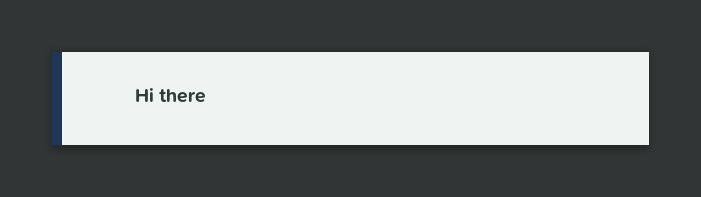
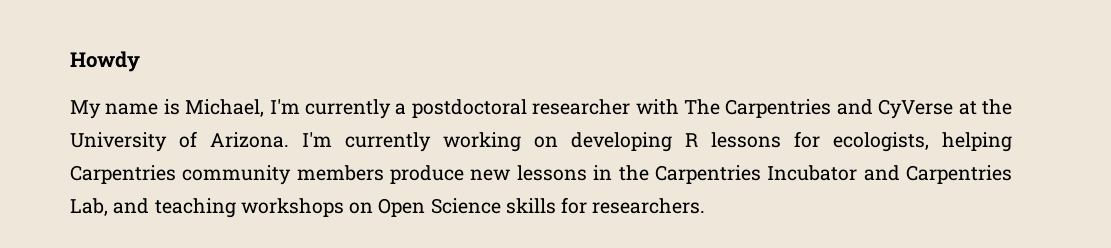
[135,88,207,103] Hi there -> [70,51,140,72] [70,99,1012,119] [70,131,1012,152] [70,165,1013,185] [70,197,706,218] Howdy // My name is Michael, I'm currently a postdoctoral researcher with The Carpentries and CyVerse at the University of Arizona. I'm currently working on developing R lessons for ecologists, helping Carpentries community members produce new lessons in the Carpentries Incubator and Carpentries Lab, and teaching workshops on Open Science skills for researchers.

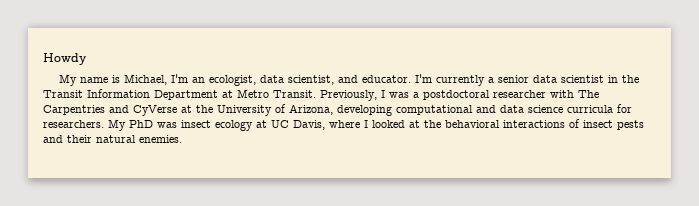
[305,99,391,119] currently -> [192,74,640,86] [43,89,409,101] an ecologist, data scientist, and educator. I'm currently a senior data scientist in the Transit Information Department at Metro Transit. Previously, I was
[210,131,1012,152] [70,165,1013,185] [70,197,706,218] Arizona. I'm currently working on developing R lessons for ecologists, helping Carpentries community members produce new lessons in the Carpentries Incubator and Carpentries Lab, and teaching workshops on Open Science skills for researchers. -> [289,104,632,116] [43,119,644,131] [43,135,182,143] Arizona, developing computational and data science curricula for researchers. My PhD was insect ecology at UC Davis, where I looked at the behavioral interactions of insect pests and their natural enemies.

